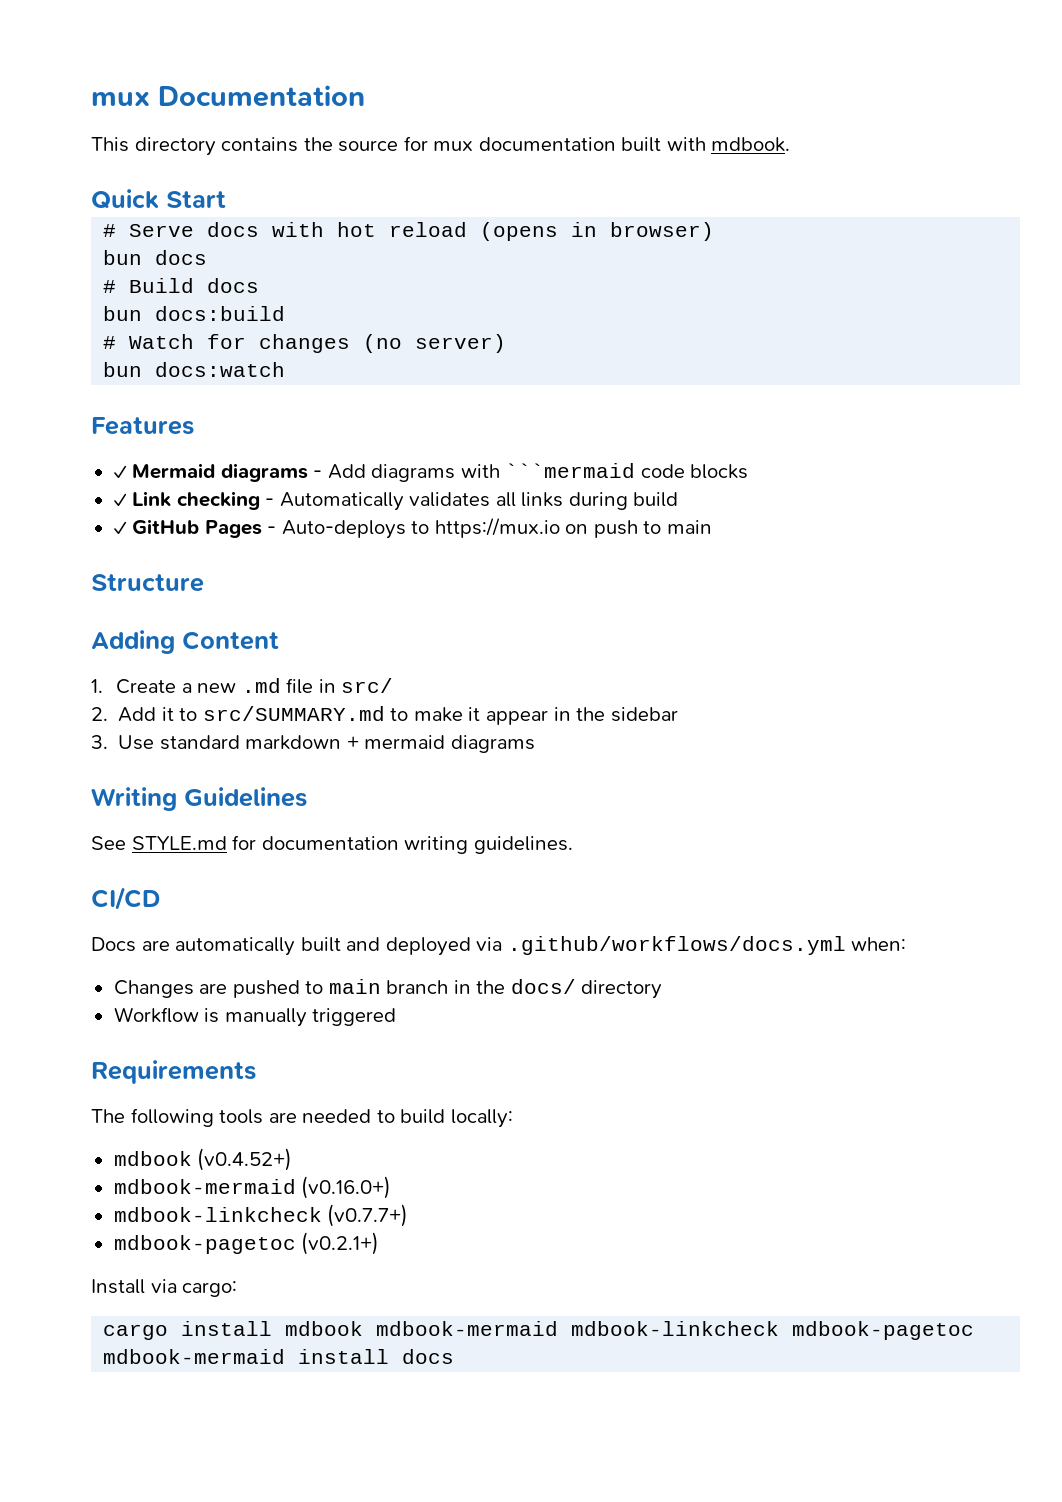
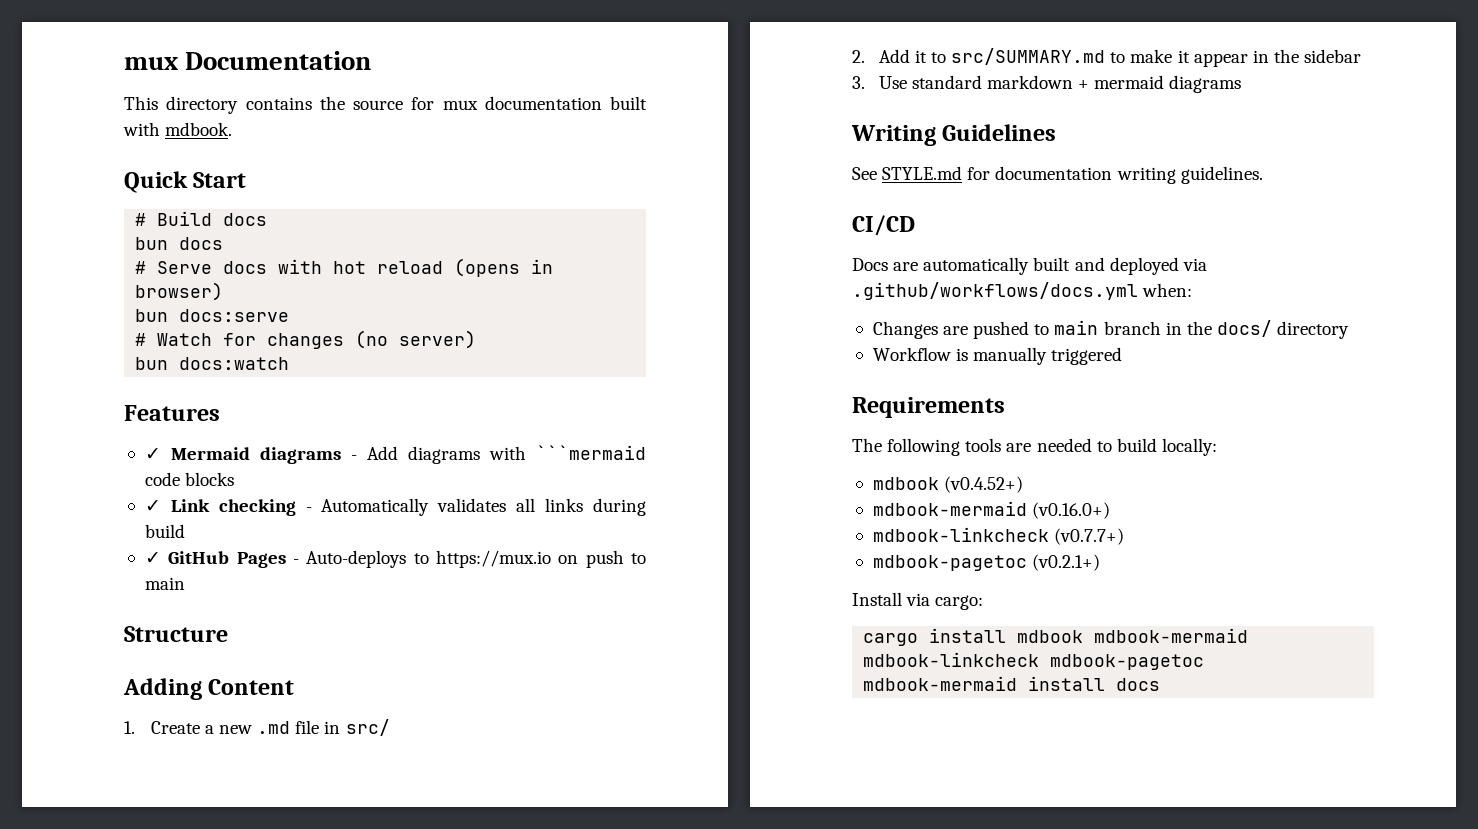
(226, 199) none -> [135,211,268,226] [135,237,224,250] // # Build docs // bun docs
[155,250,208,265] [103,278,260,293] [103,306,286,321] docs // # Build docs // bun docs:build -> [179,309,290,322] docs:serve

